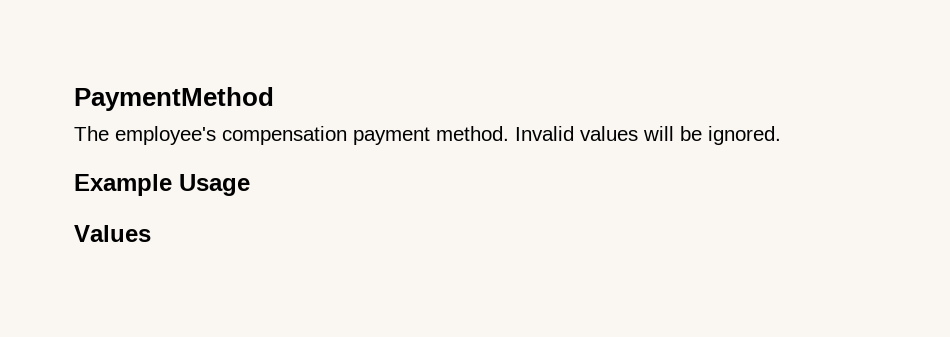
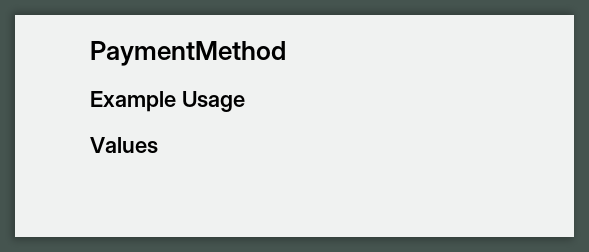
[74,126,781,145] // The employee's compensation payment method. Invalid values will be ignored. -> (286, 53) none

